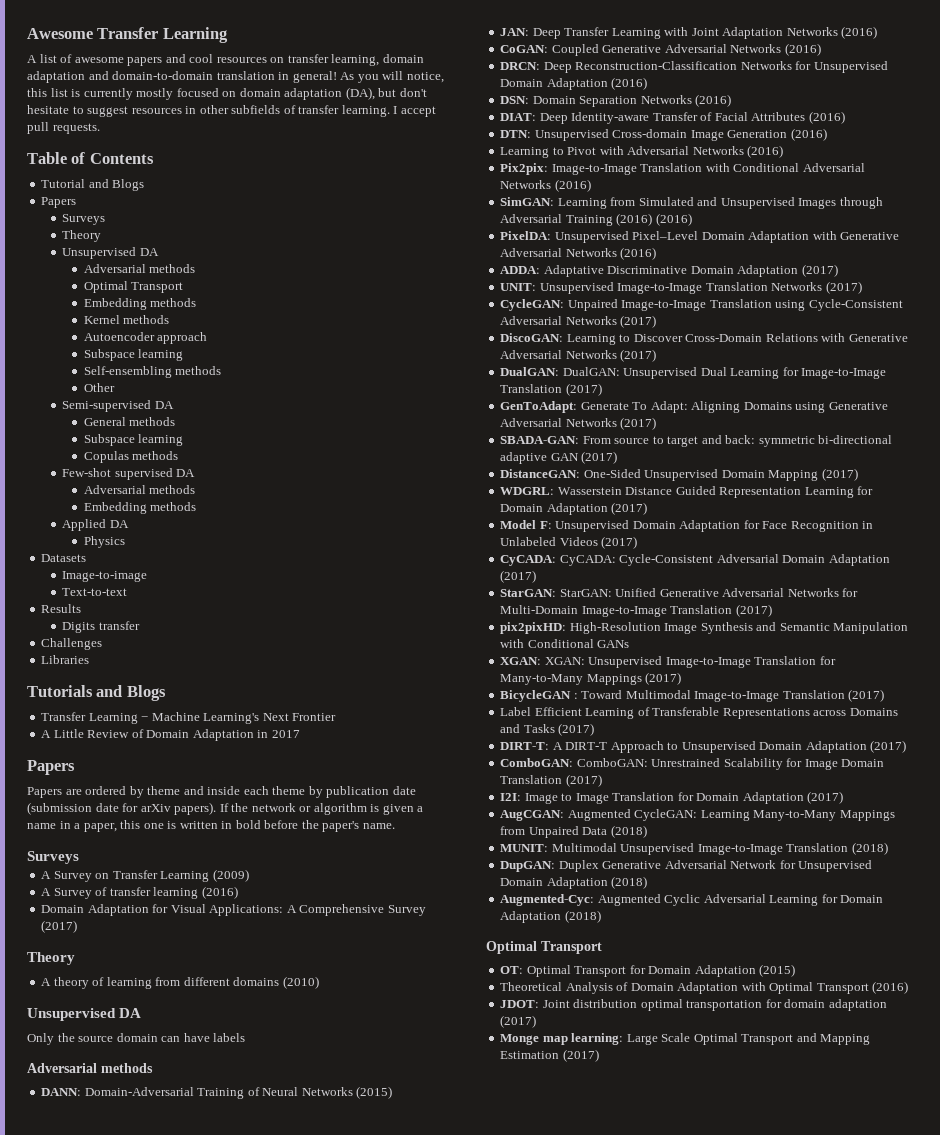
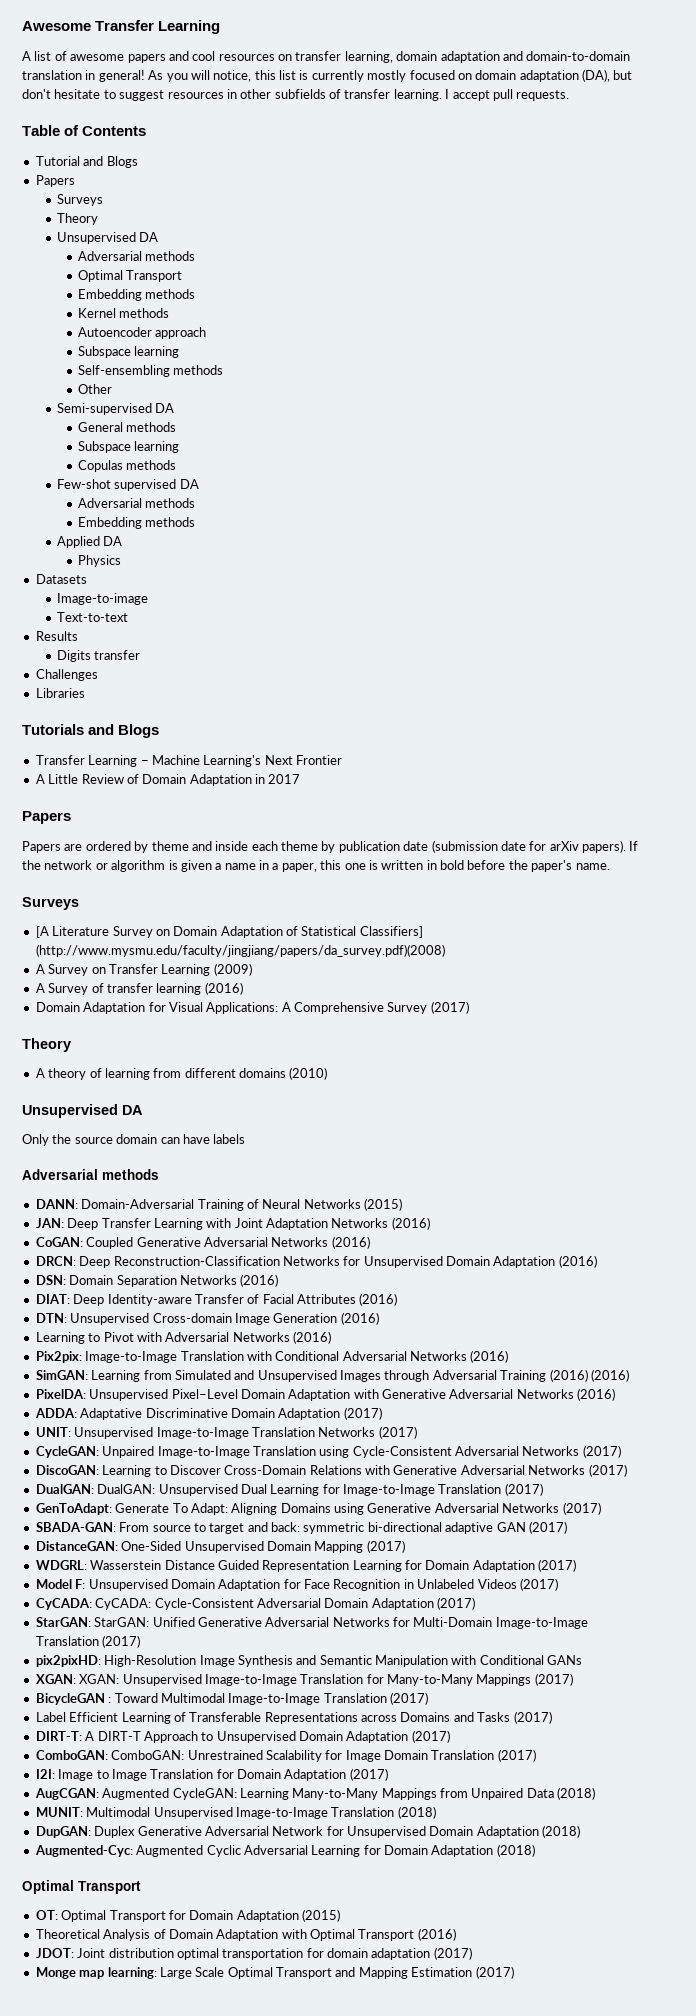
(79, 857) none -> [35,926,423,938] [35,944,445,957] // [A Literature Survey on Domain Adaptation of Statistical Classifiers] (http://www.mysmu.edu/faculty/jingjiang/papers/da_survey.pdf)(2008)

